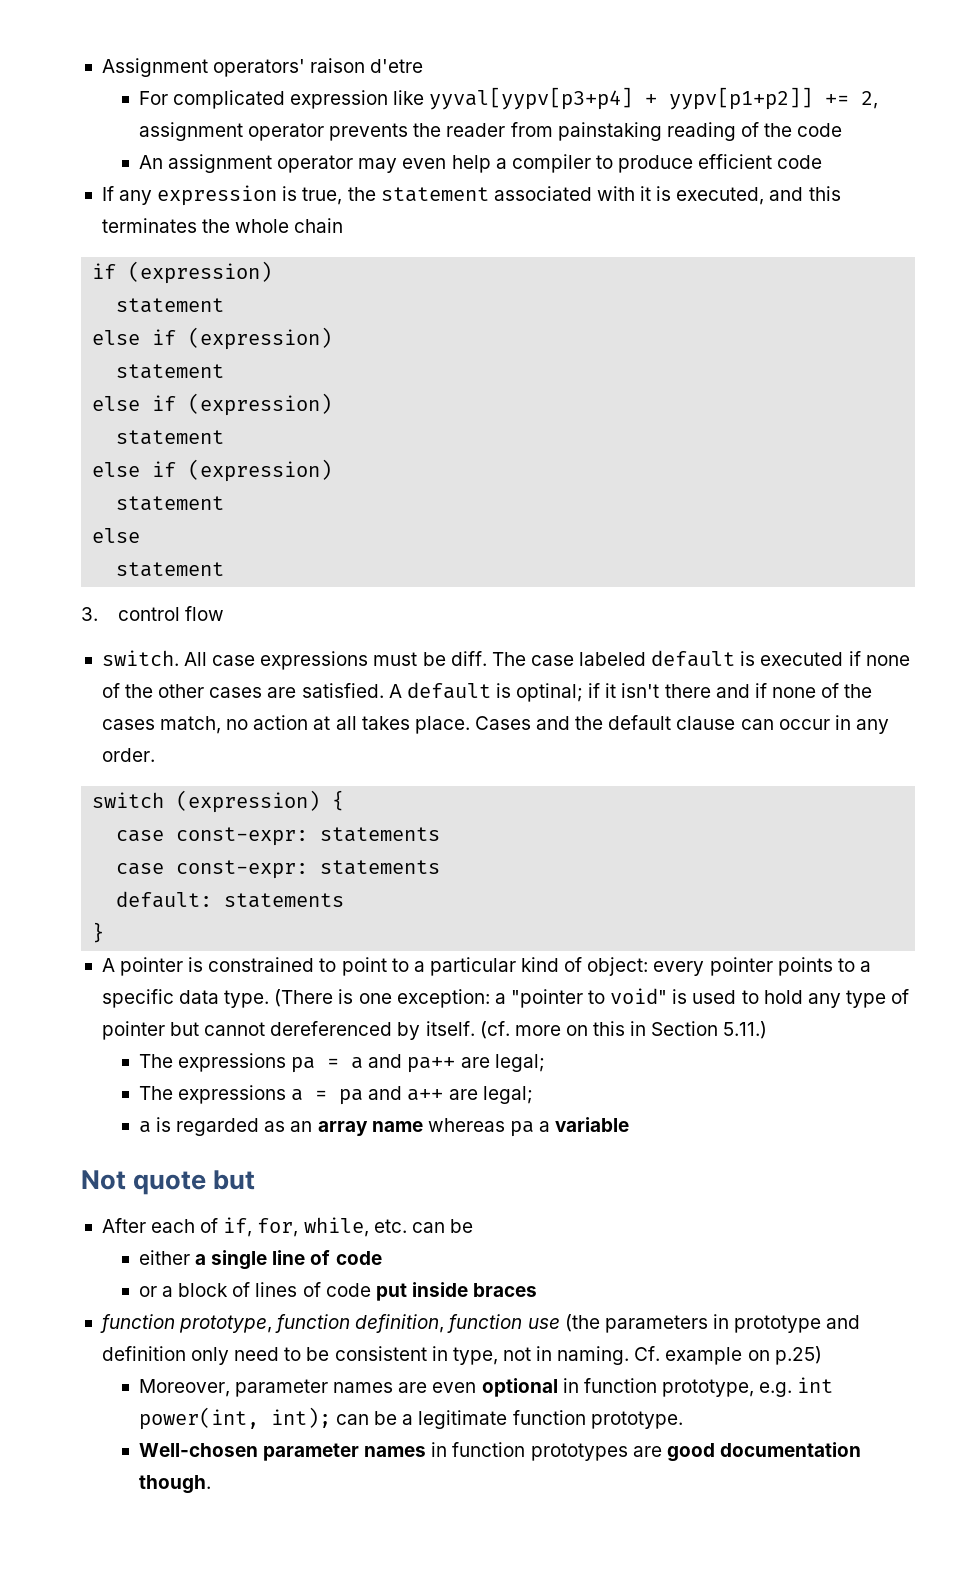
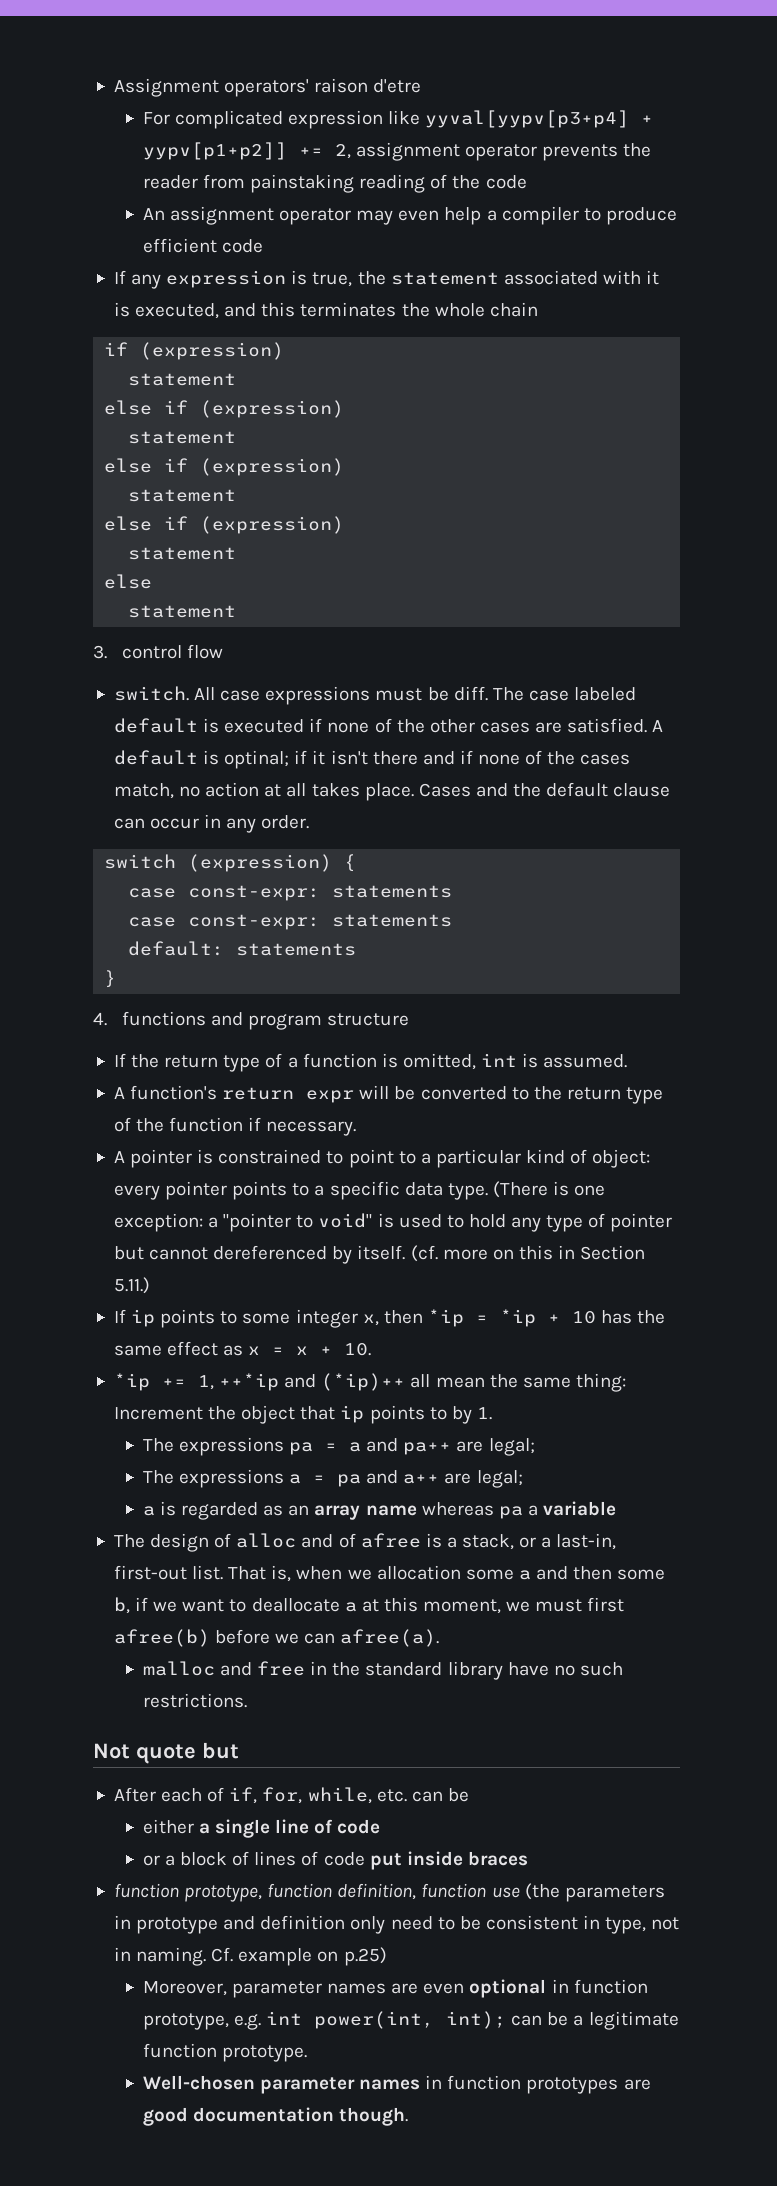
(105, 932) none -> [93,1011,410,1030] [113,1053,628,1072] [113,1085,664,1104] [113,1117,357,1136] // 4. functions and program structure // If the return type of a function is omitted, int is assumed. // A function's return expr will be converted to the return type of the function if necessary.
(768, 1030) none -> [113,1309,666,1328] [113,1341,372,1356] [113,1373,626,1392] [113,1405,492,1424] // If ip points to some integer x, then *ip = *ip + 10 has the same effect as x = x + 10. // *ip += 1, ++*ip and (*ip)++ all mean the same thing: Increment the object that ip points to by 1.
(630, 1124) none -> [113,1533,617,1552] [113,1565,666,1582] [113,1597,625,1614] [113,1629,440,1647] [142,1661,623,1680] [142,1693,247,1708] // The design of alloc and of afree is a stack, or a last-in, first-out list. That is, when we allocation some a and then some b, if we want to deallocate a at this moment, we must first afree(b) before we can afree(a). // malloc and free in the standard library have no such restrictions.

